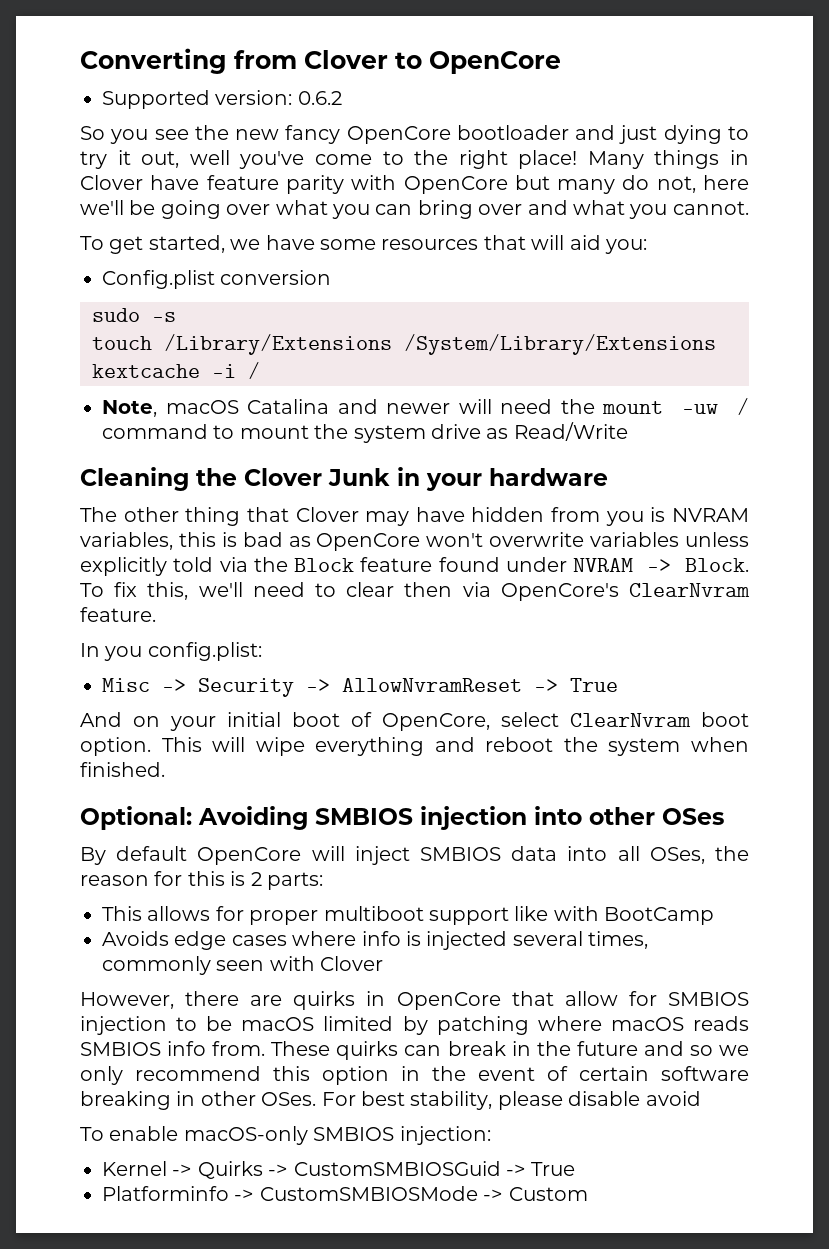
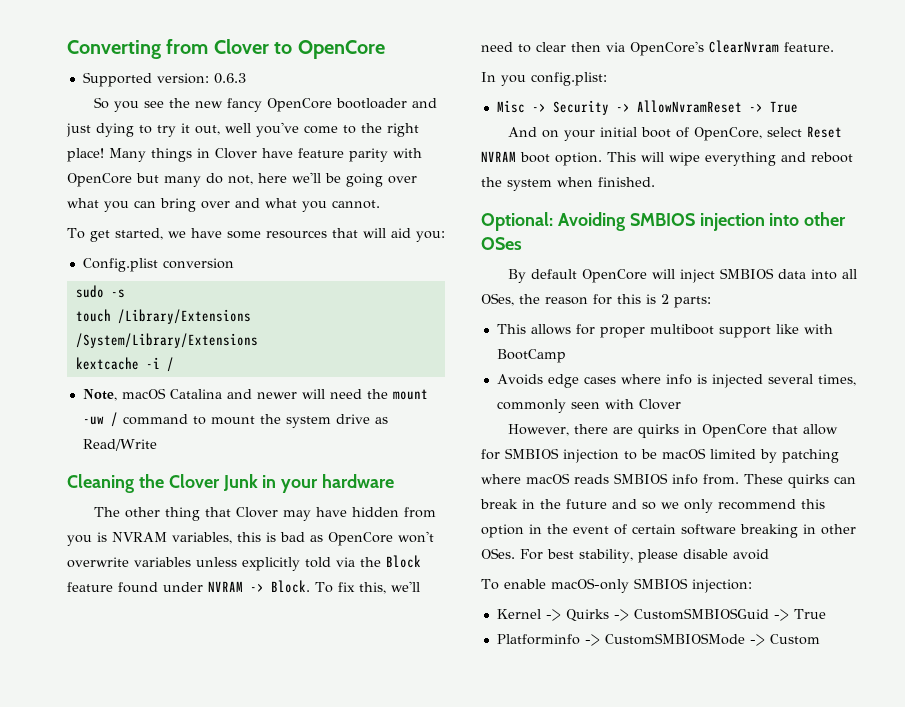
[297,91,342,105] 0.6.2 -> [213,73,246,84] 0.6.3
[570,713,691,727] ClearNvram -> [806,126,842,138] [481,151,516,162] Reset NVRAM

